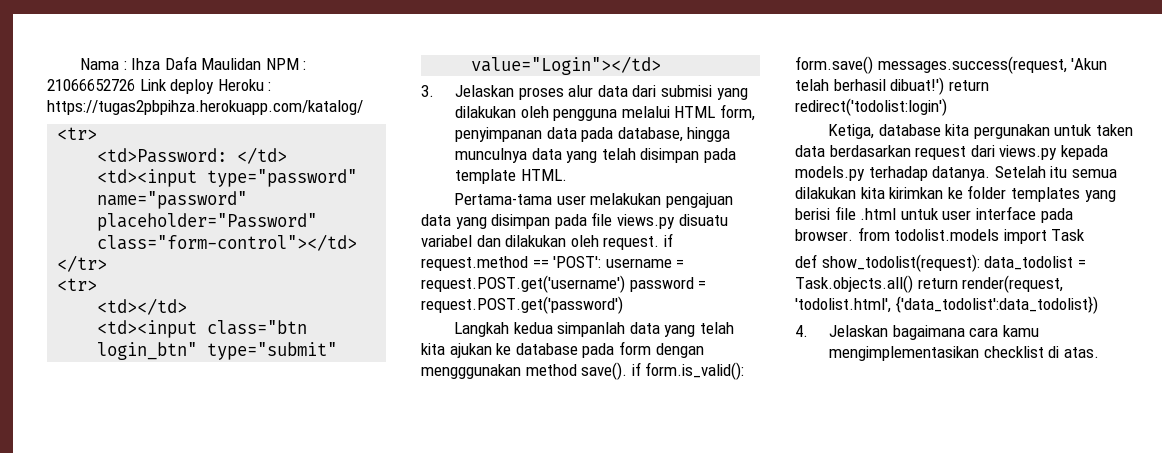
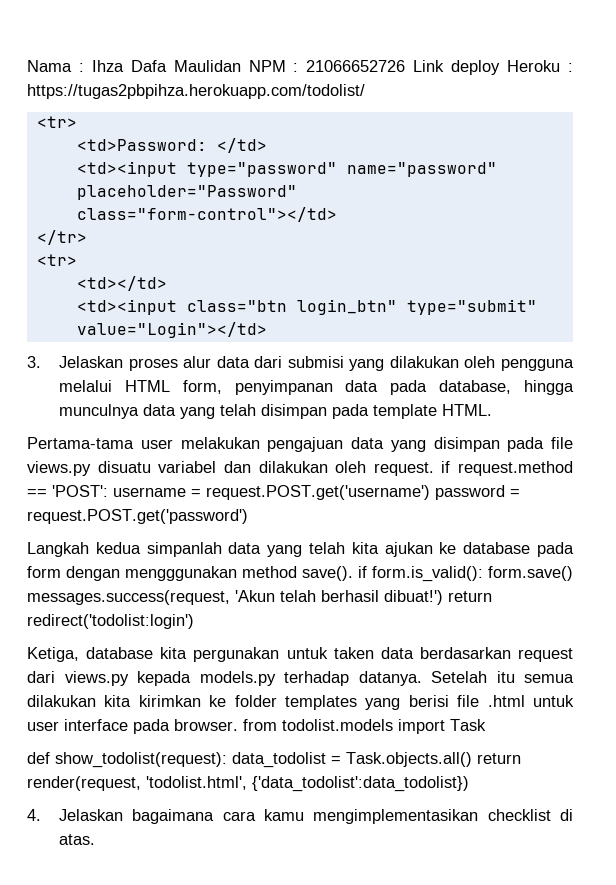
[47,100,363,115] https://tugas2pbpihza.herokuapp.com/katalog/ -> [27,84,365,99] https://tugas2pbpihza.herokuapp.com/todolist/

